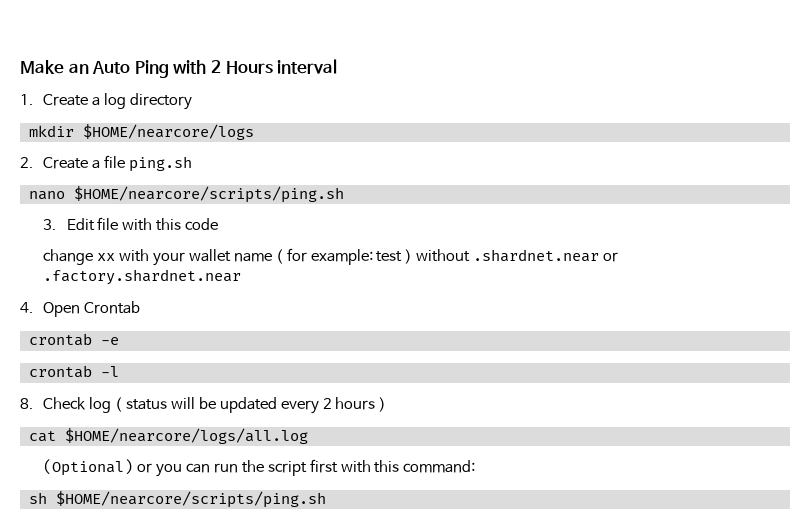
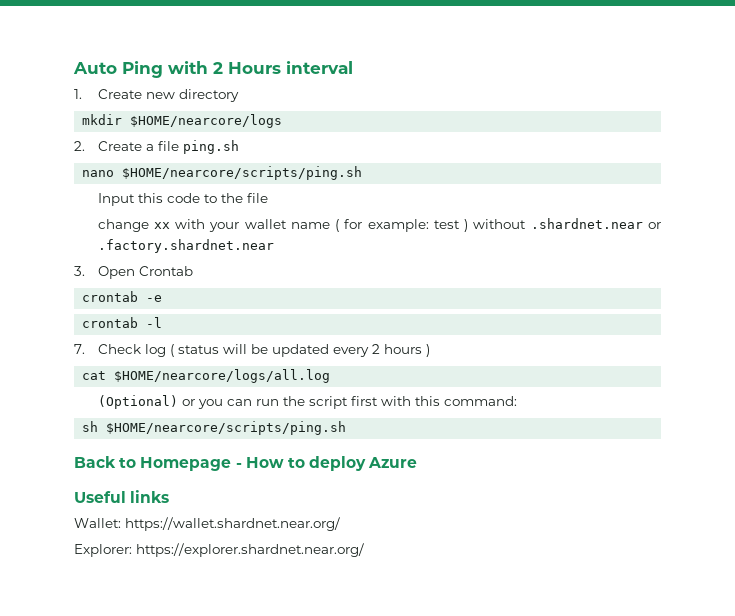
[20,60,89,74] Make an -> (73, 68) none
[92,93,127,109] a log -> [145,92,175,99] new
[43,217,153,231] 3. Edit file with -> [97,193,135,206] Input
(219, 224) none -> [203,193,268,203] to the file
[20,302,33,313] 4. -> [74,266,85,276] 3.
[20,398,33,409] 8. -> [74,344,85,354] 7.
(326, 499) none -> [74,456,418,471] [74,490,170,503] [74,517,340,531] [74,543,364,557] // Back to Homepage - How to deploy Azure // Useful links // Wallet: https://wallet.shardnet.near.org/ // Explorer: https://explorer.shardnet.near.org/

